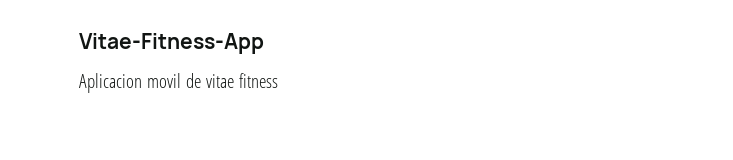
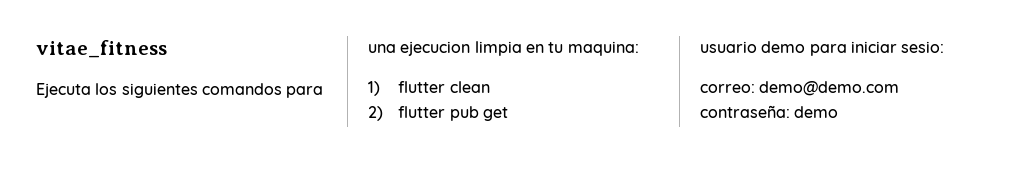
[79,33,264,54] [79,73,278,93] Vitae-Fitness-App // Aplicacion movil de vitae fitness -> [36,40,167,58] [36,83,324,98] [368,41,639,56] [368,81,490,96] [368,106,509,121] [700,41,945,56] [700,81,900,96] [700,105,839,118] vitae_fitness // Ejecuta los siguientes comandos para una ejecucion limpia en tu maquina: // 1) flutter clean // 2) flutter pub get // usuario demo para iniciar sesio: // correo: demo@demo.com contraseña: demo

